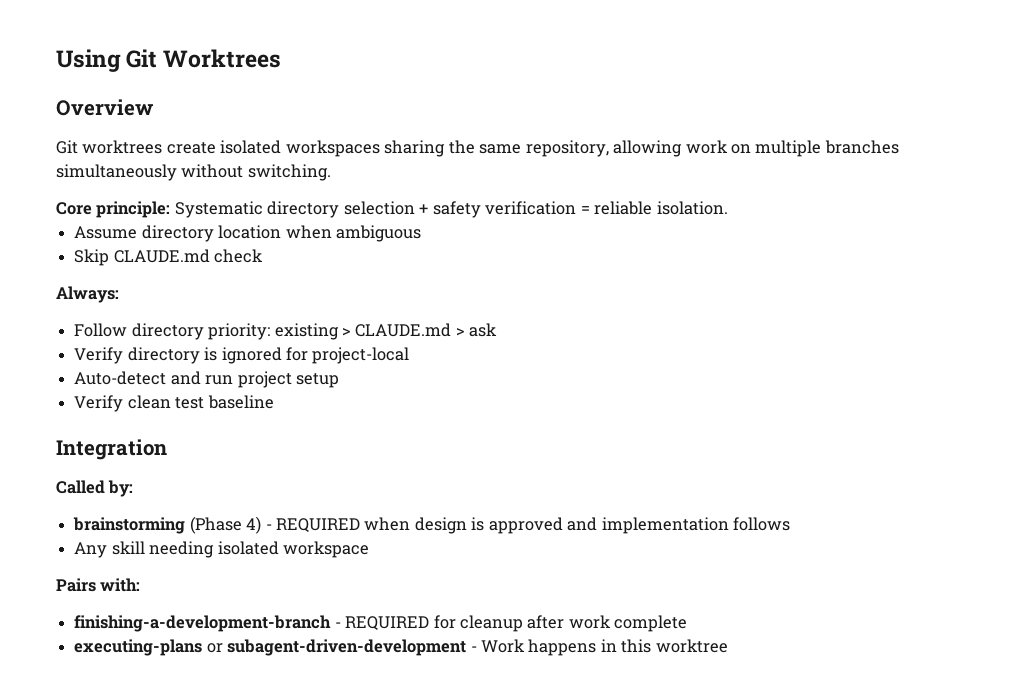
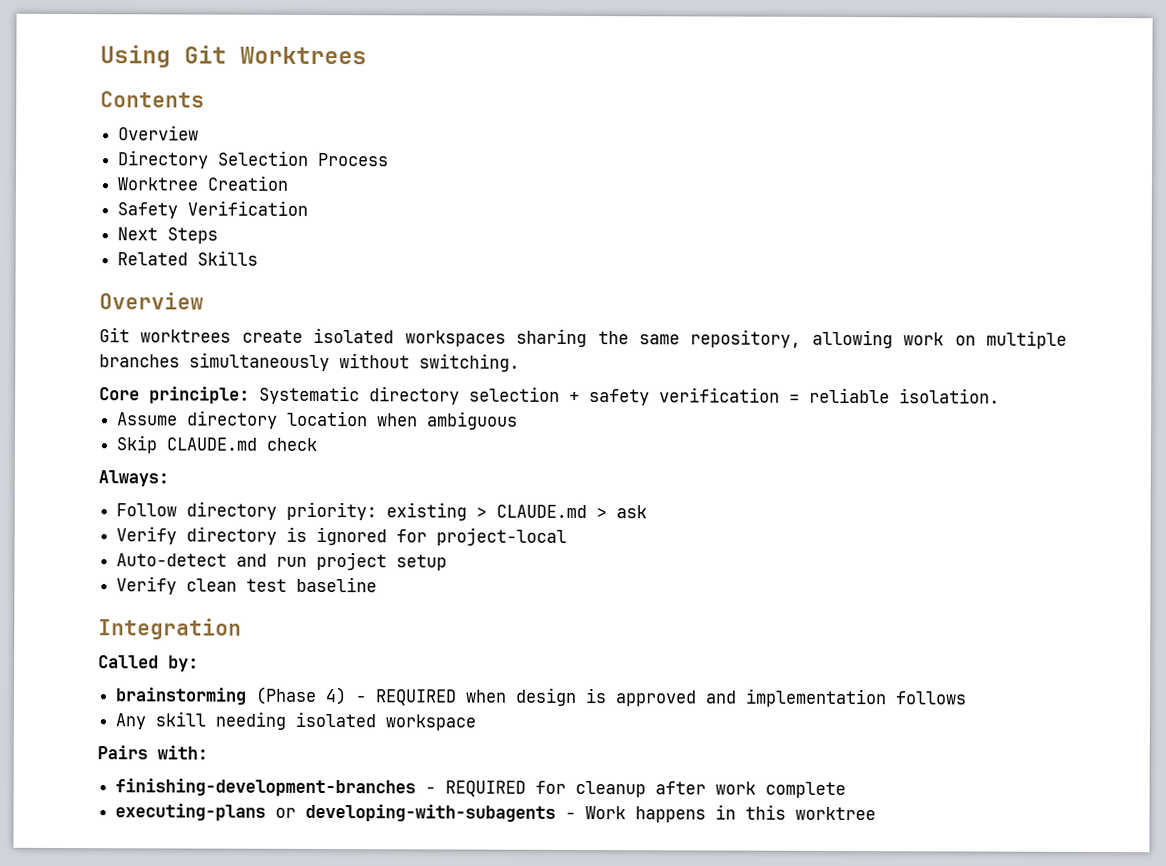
(282, 58) none -> [100,91,205,108] [118,125,200,141] [118,150,390,169] [117,175,289,191] [117,200,309,219] [117,227,219,244] [117,250,259,266] // Contents // Overview // Directory Selection Process // Worktree Creation // Safety Verification // Next Steps // Related Skills
[74,615,332,632] finishing-a-development-branch -> [115,778,417,797] finishing-development-branches
[227,639,467,656] subagent-driven-development -> [305,803,557,822] developing-with-subagents

